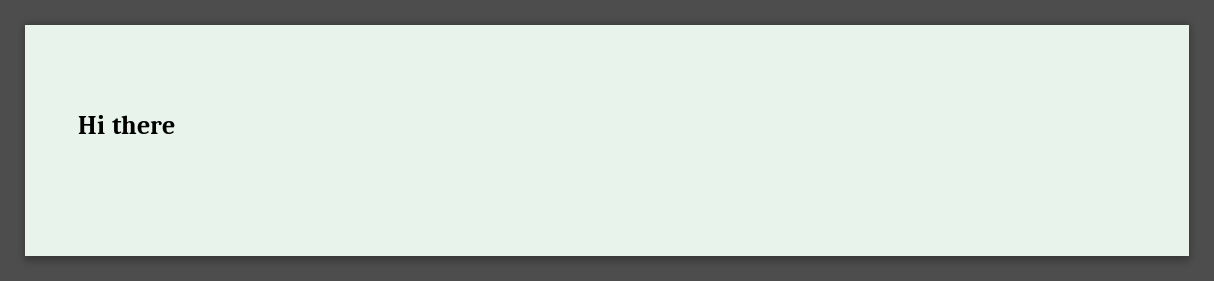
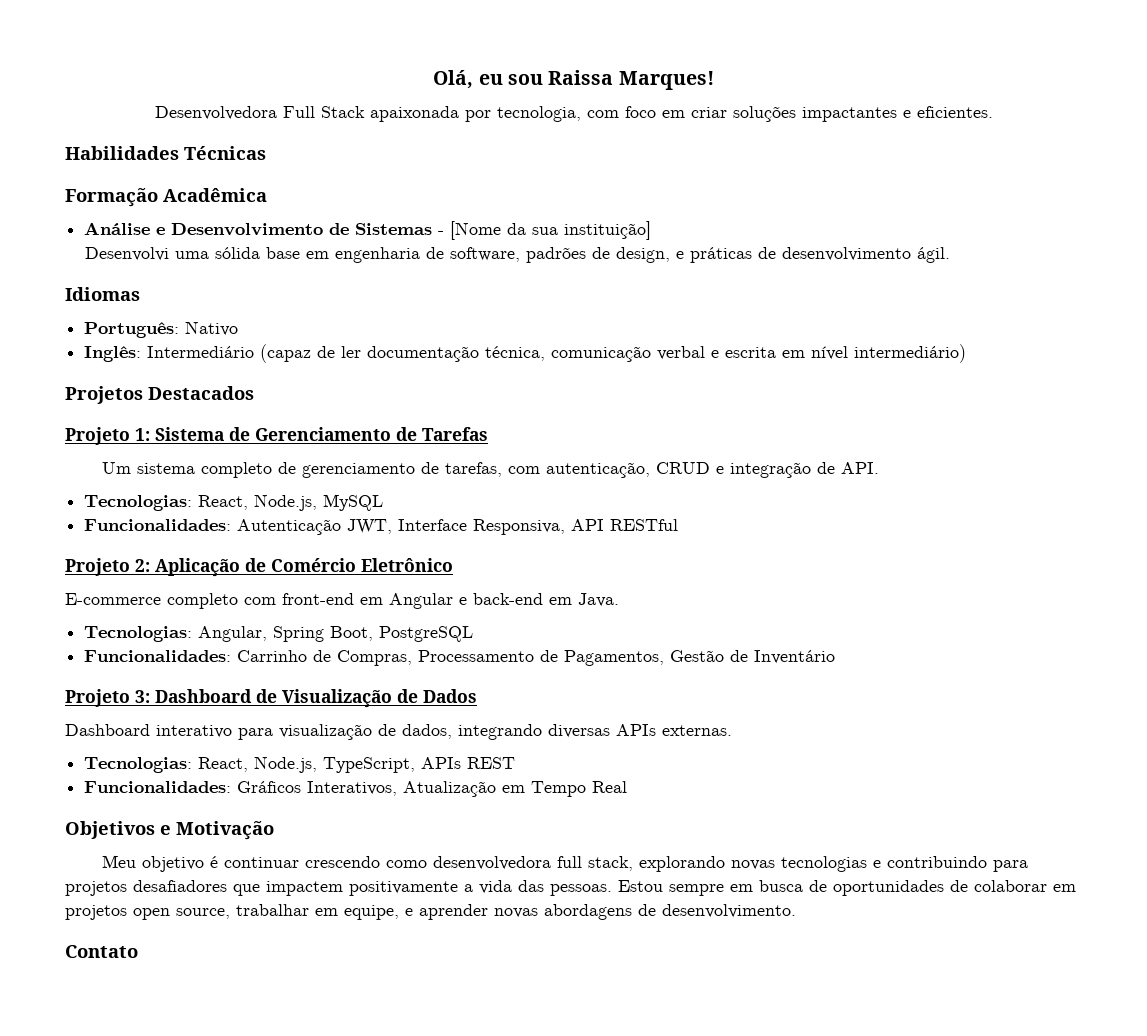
[78,115,175,134] Hi there -> [433,70,714,90] [154,106,993,122] [65,146,266,160] [65,188,267,207] [84,221,652,240] [84,247,950,263] [65,287,140,301] [84,321,239,338] [84,344,967,363] [65,386,254,404] [65,427,488,445] [101,462,879,478] [84,494,384,511] [84,519,679,535] [65,558,453,577] [65,593,619,609] [84,626,474,642] [84,650,836,666] [65,689,477,708] [65,724,732,740] [84,756,516,773] [84,781,628,797] [65,821,274,840] [101,855,1028,872] [65,880,1076,896] [65,904,796,920] [65,945,138,958] Olá, eu sou Raissa Marques! // Desenvolvedora Full Stack apaixonada por tecnologia, com foco em criar soluções impactantes e eficientes. // Habilidades Técnicas // Formação Acadêmica // Análise e Desenvolvimento de Sistemas - [Nome da sua instituição] // Desenvolvi uma sólida base em engenharia de software, padrões de design, e práticas de desenvolvimento ágil. // Idiomas // Português: Nativo // Inglês: Intermediário (capaz de ler documentação técnica, comunicação verbal e escrita em nível intermediário) // Projetos Destacados // Projeto 1: Sistema de Gerenciamento de Tarefas // Um sistema completo de gerenciamento de tarefas, com autenticação, CRUD e integração de API. // Tecnologias: React, Node.js, MySQL // Funcionalidades: Autenticação JWT, Interface Responsiva, API RESTful // Projeto 2: Aplicação de Comércio Eletrônico // E-commerce completo com front-end em Angular e back-end em Java. // Tecnologias: Angular, Spring Boot, PostgreSQL // Funcionalidades: Carrinho de Compras, Processamento de Pagamentos, Gestão de Inventário // Projeto 3: Dashboard de Visualização de Dados // Dashboard interativo para visualização de dados, integrando diversas APIs externas. // Tecnologias: React, Node.js, TypeScript, APIs REST // Funcionalidades: Gráficos Interativos, Atualização em Tempo Real // Objetivos e Motivação // Meu objetivo é continuar crescendo como desenvolvedora full stack, explorando novas tecnologias e contribuindo para projetos desafiadores que impactem positivamente a vida das pessoas. Estou sempre em busca de oportunidades de colaborar em projetos open source, trabalhar em equipe, e aprender novas abordagens de desenvolvimento. // Contato

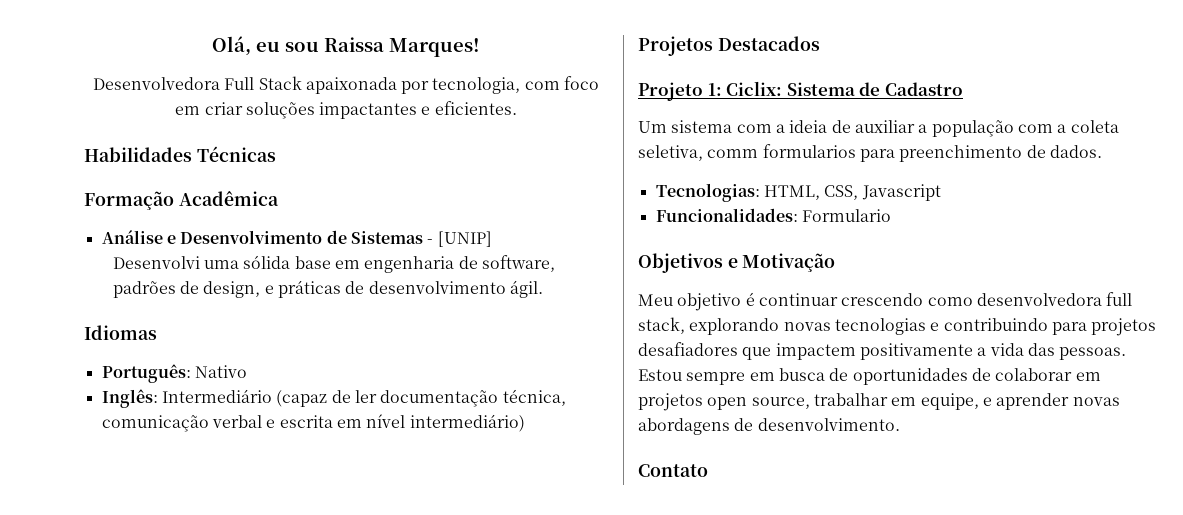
[450,221,652,240] [Nome da sua instituição] -> [437,231,492,247] [UNIP]
(150, 434) none -> [726,81,783,96] Ciclix:
[255,427,488,441] Gerenciamento de Tarefas -> [884,82,963,96] Cadastro
[200,462,879,478] [84,494,384,511] [84,519,679,535] [65,558,453,577] [65,593,619,609] [84,626,474,642] [84,650,836,666] [65,689,477,708] [65,724,732,740] [84,756,516,773] [84,781,628,797] completo de gerenciamento de tarefas, com autenticação, CRUD e integração de API. // Tecnologias: React, Node.js, MySQL // Funcionalidades: Autenticação JWT, Interface Responsiva, API RESTful // Projeto 2: Aplicação de Comércio Eletrônico // E-commerce completo com front-end em Angular e back-end em Java. // Tecnologias: Angular, Spring Boot, PostgreSQL // Funcionalidades: Carrinho de Compras, Processamento de Pagamentos, Gestão de Inventário // Projeto 3: Dashboard de Visualização de Dados // Dashboard interativo para visualização de dados, integrando diversas APIs externas. // Tecnologias: React, Node.js, TypeScript, APIs REST // Funcionalidades: Gráficos Interativos, Atualização em Tempo Real -> [736,120,1119,137] [638,144,1102,162] [655,183,941,202] [655,208,891,222] com a ideia de auxiliar a população com a coleta seletiva, comm formularios para preenchimento de dados. // Tecnologias: HTML, CSS, Javascript // Funcionalidades: Formulario

